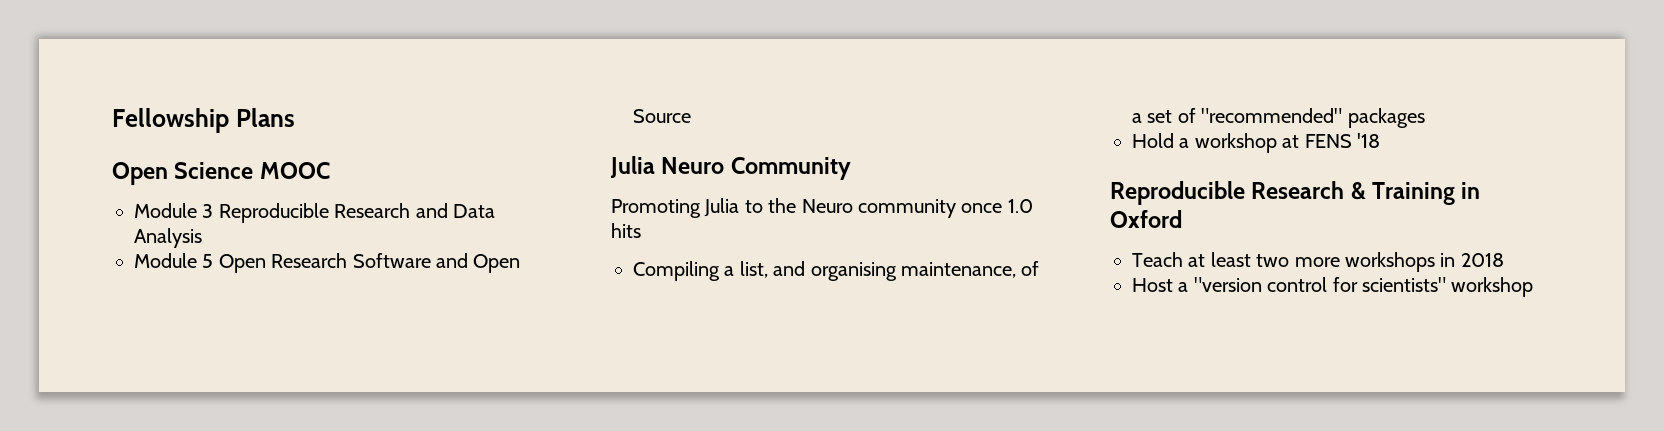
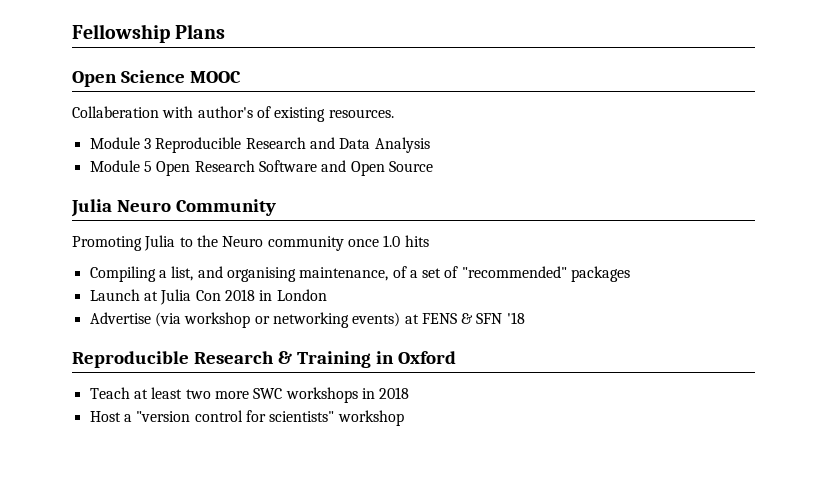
(330, 170) none -> [72,106,394,122] // Collaberation with author's of existing resources.
[1132,133,1352,153] Hold a workshop at FENS -> [89,289,327,305] [89,312,503,328] Launch at Julia Con 2018 in London // Advertise (via workshop or networking events) at FENS & SFN
(1340, 262) none -> [253,388,283,399] SWC

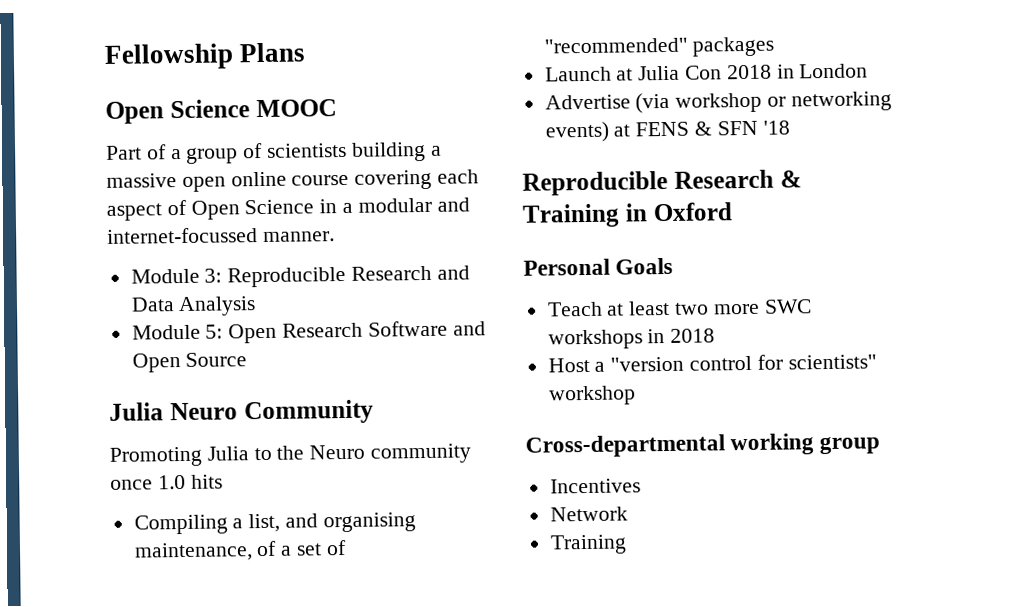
[72,106,394,122] [89,137,151,149] Collaberation with author's of existing resources. // Module 3 -> [106,141,442,164] [106,169,480,192] [106,197,470,221] [107,227,335,244] [130,268,223,284] Part of a group of scientists building a massive open online course covering each aspect of Open Science in a modular and internet-focussed manner. // Module 3:
[143,161,152,172] 5 -> [205,324,224,339] 5:
(456, 357) none -> [523,257,674,276] // Personal Goals
(404, 418) none -> [525,433,881,458] [549,478,641,494] [549,506,628,522] [549,534,627,555] // Cross-departmental working group // Incentives // Network // Training

